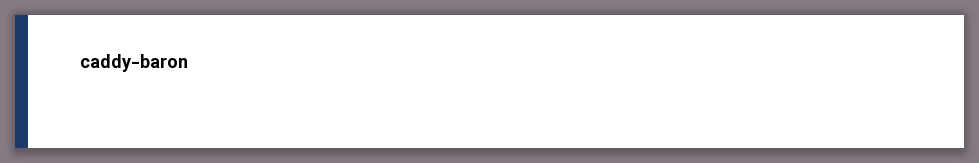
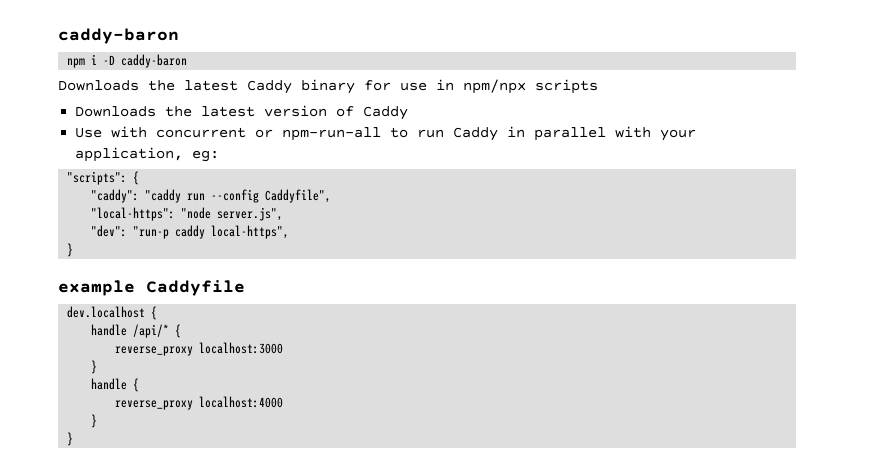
[80,54,188,72] caddy-baron -> [58,28,179,44] [67,54,188,68] [58,79,598,94] [75,105,409,120] [75,126,697,141] [75,147,220,162] [67,171,140,185] [91,189,332,203] [91,207,284,221] [91,225,290,239] [67,243,74,257] [58,280,245,296] [67,306,158,320] [91,324,182,338] [115,342,284,356] [91,360,98,374] [91,378,140,392] [115,396,284,410] [91,414,98,428] [67,432,74,446] caddy-baron // npm i -D caddy-baron // Downloads the latest Caddy binary for use in npm/npx scripts // Downloads the latest version of Caddy // Use with concurrent or npm-run-all to run Caddy in parallel with your application, eg: // "scripts": { // "caddy": "caddy run --config Caddyfile", // "local-https": "node server.js", // "dev": "run-p caddy local-https", // } // example Caddyfile // dev.localhost { // handle /api/* { // reverse_proxy localhost:3000 // } // handle { // reverse_proxy localhost:4000 // } // }

